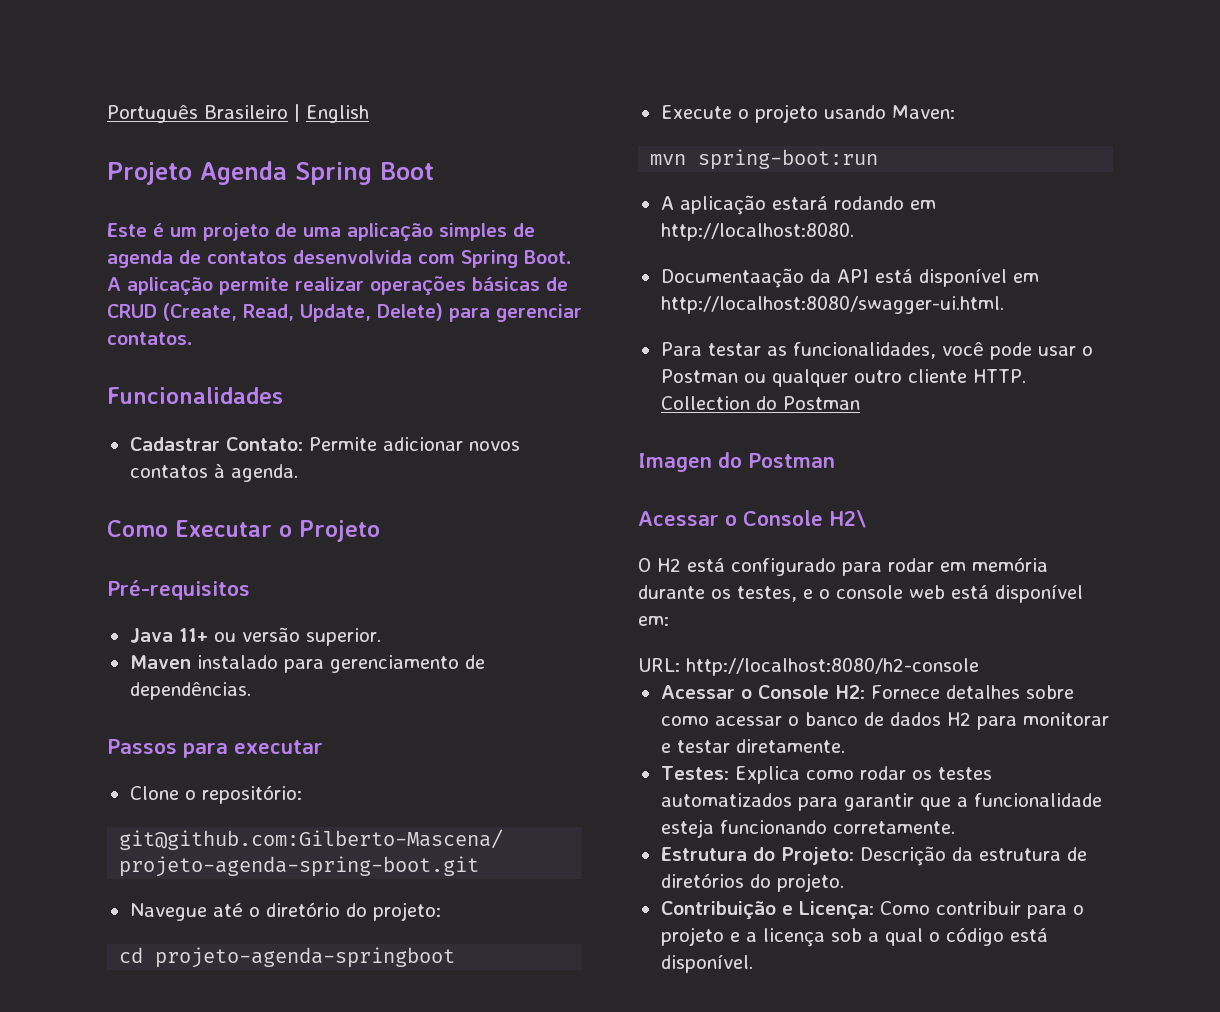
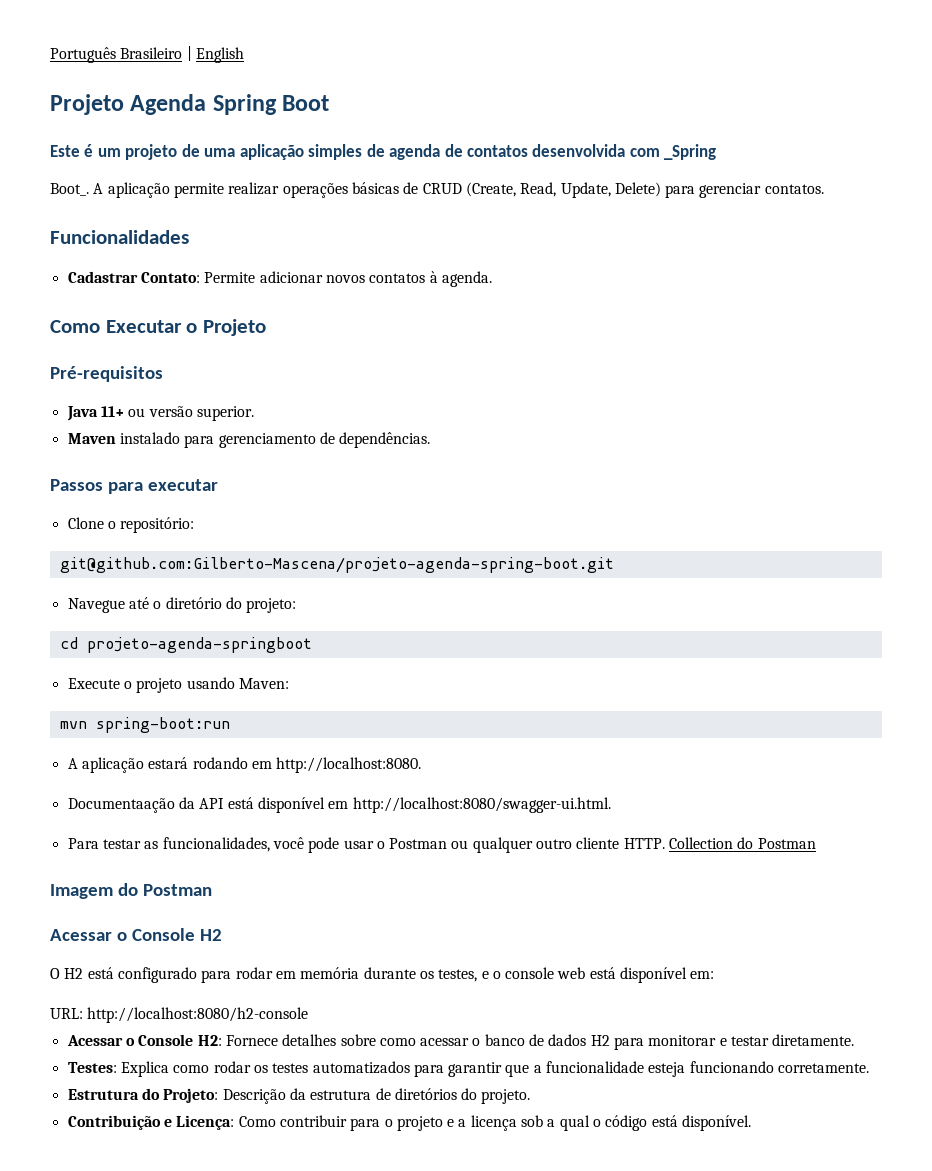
[461,250,572,268] Spring Boot. -> [664,144,717,160] [50,183,89,196] _Spring // Boot_.
[638,453,712,472] Imagen -> [50,884,113,899] Imagem
[829,510,866,528] H2\ -> [199,929,222,941] H2

